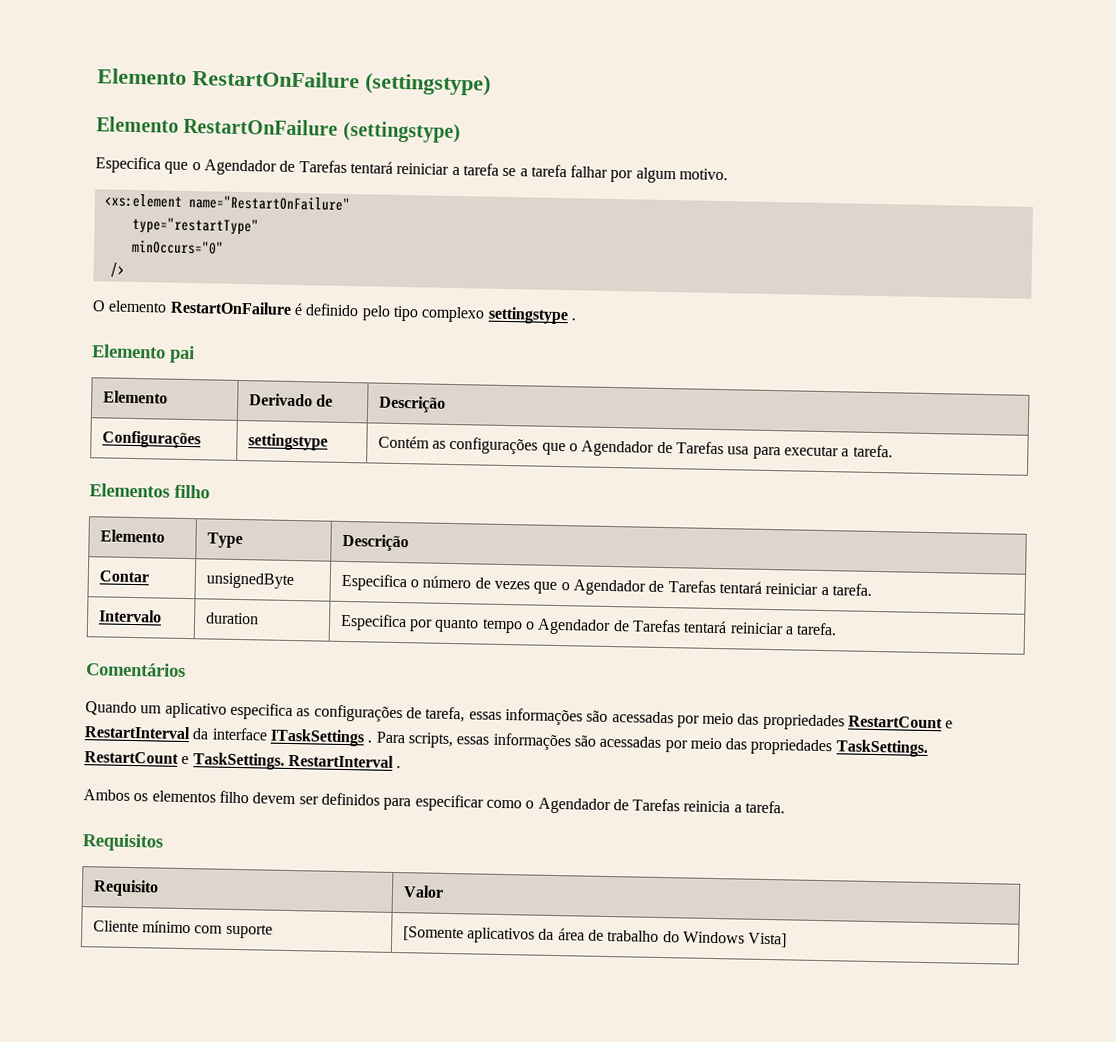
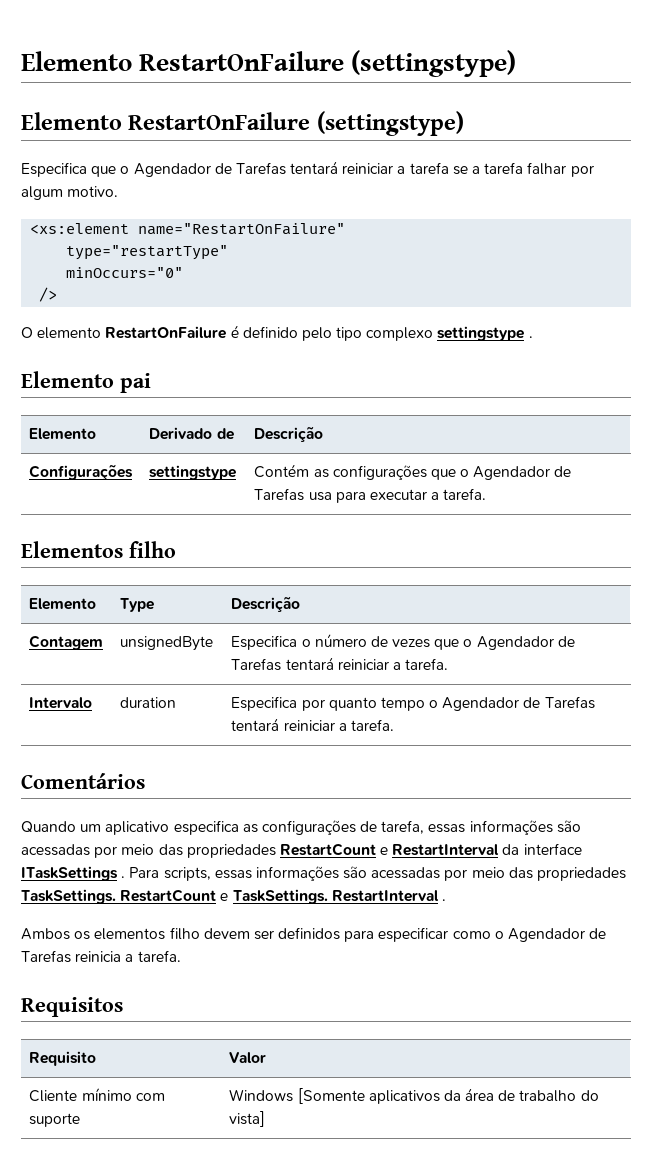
[98,570,149,583] Contar -> [29,635,104,650] Contagem
(273, 931) none -> [229,1089,294,1102] Windows
[682,931,788,948] Windows Vista] -> [229,1111,266,1127] vista]

